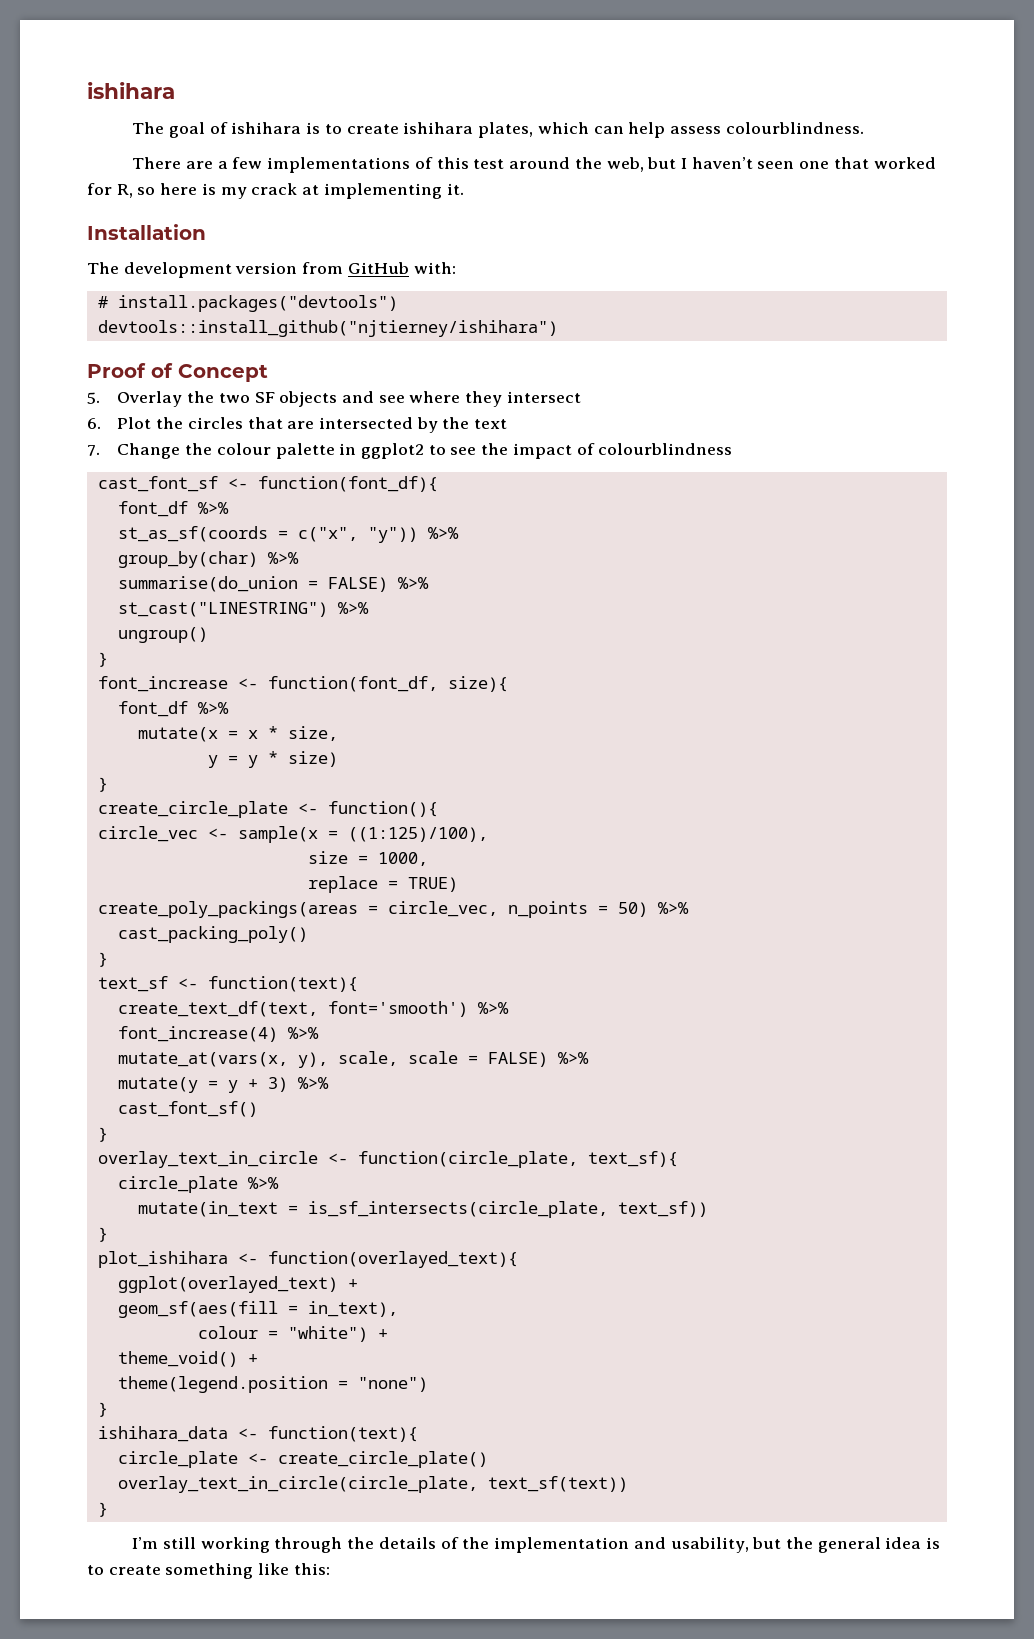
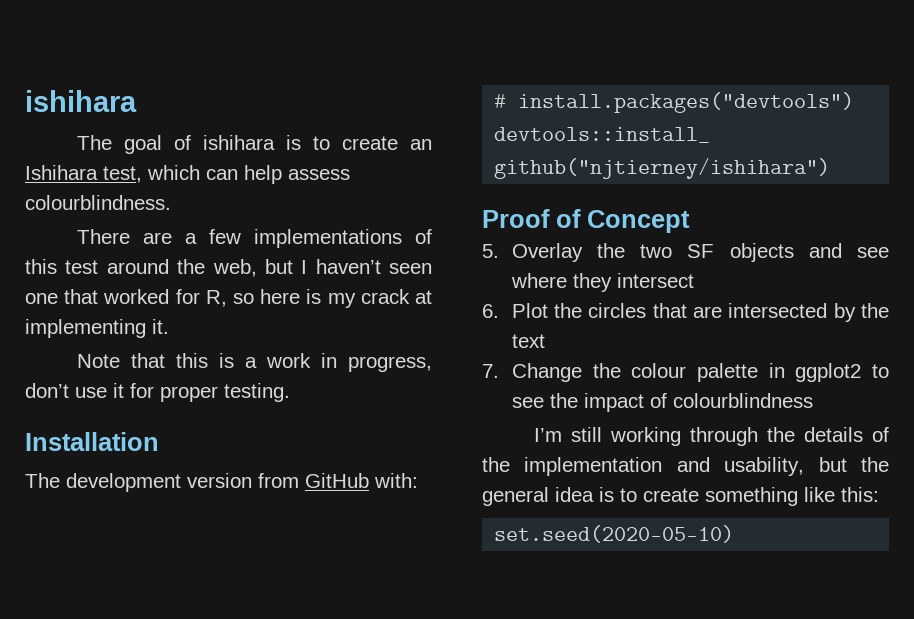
[403,122,534,138] ishihara plates, -> [410,139,433,150] [25,165,142,183] an Ishihara test,
(464, 189) none -> [77,353,432,372] [25,383,290,402] // Note that this is a work in progress, don’t use it for proper testing.
[97,476,438,492] [117,501,229,517] [117,526,459,543] [117,551,299,568] [117,576,429,592] [117,602,369,617] [117,627,208,643] [97,652,108,667] [97,676,508,692] [117,701,229,717] [137,726,338,742] [207,751,338,768] [97,777,108,792] [97,801,438,818] [97,826,488,843] [307,851,428,866] [307,876,458,893] [97,901,689,918] [117,926,308,943] [97,952,108,967] [97,976,358,992] [117,1001,509,1017] [117,1026,319,1042] [117,1051,589,1068] [117,1077,329,1093] [117,1101,258,1117] [97,1127,108,1142] [97,1151,678,1168] [117,1176,279,1193] [137,1201,708,1218] [97,1227,108,1242] [97,1251,518,1268] [117,1276,358,1293] [117,1301,398,1318] [197,1326,388,1342] [117,1351,258,1367] [117,1376,428,1393] [97,1402,108,1417] [97,1426,418,1442] [117,1451,488,1468] [117,1476,628,1493] [97,1502,108,1517] // cast_font_sf <- function(font_df){ // font_df %>% // st_as_sf(coords = c("x", "y")) %>% // group_by(char) %>% // summarise(do_union = FALSE) %>% // st_cast("LINESTRING") %>% // ungroup() // } // font_increase <- function(font_df, size){ // font_df %>% // mutate(x = x * size, // y = y * size) // } // create_circle_plate <- function(){ // circle_vec <- sample(x = ((1:125)/100), // size = 1000, // replace = TRUE) // create_poly_packings(areas = circle_vec, n_points = 50) %>% // cast_packing_poly() // } // text_sf <- function(text){ // create_text_df(text, font='smooth') %>% // font_increase(4) %>% // mutate_at(vars(x, y), scale, scale = FALSE) %>% // mutate(y = y + 3) %>% // cast_font_sf() // } // overlay_text_in_circle <- function(circle_plate, text_sf){ // circle_plate %>% // mutate(in_text = is_sf_intersects(circle_plate, text_sf)) // } // plot_ishihara <- function(overlayed_text){ // ggplot(overlayed_text) + // geom_sf(aes(fill = in_text), // colour = "white") + // theme_void() + // theme(legend.position = "none") // } // ishihara_data <- function(text){ // circle_plate <- create_circle_plate() // overlay_text_in_circle(circle_plate, text_sf(text)) // } -> (813, 400) none
(330, 1569) none -> [494,525,735,543] // set.seed(2020-05-10)

